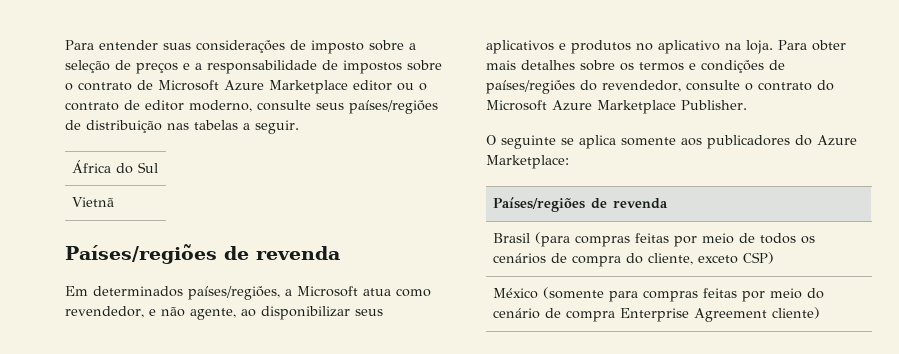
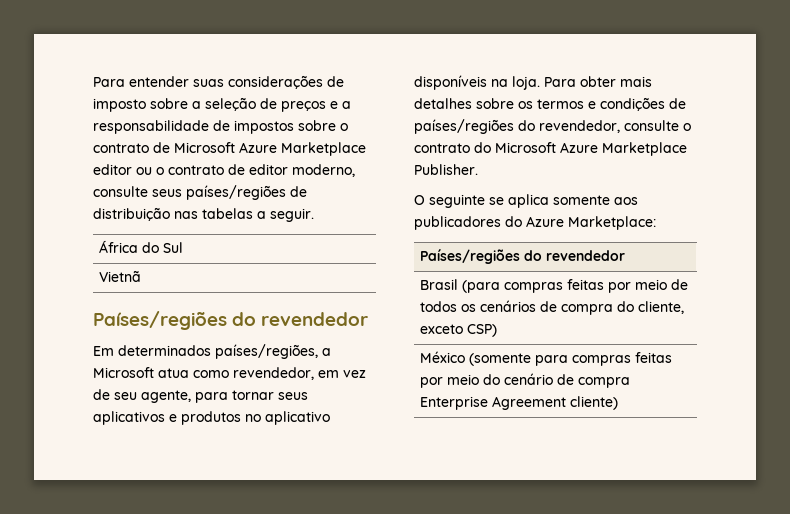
[224,246,340,260] de revenda -> [232,312,369,326] do revendedor
[149,306,350,320] e não agente, ao disponibilizar -> [318,370,366,378] [93,389,274,403] em vez de seu agente, para tornar
(720, 47) none -> [414,75,487,90] disponíveis
[590,198,668,209] de revenda -> [523,250,625,261] do revendedor

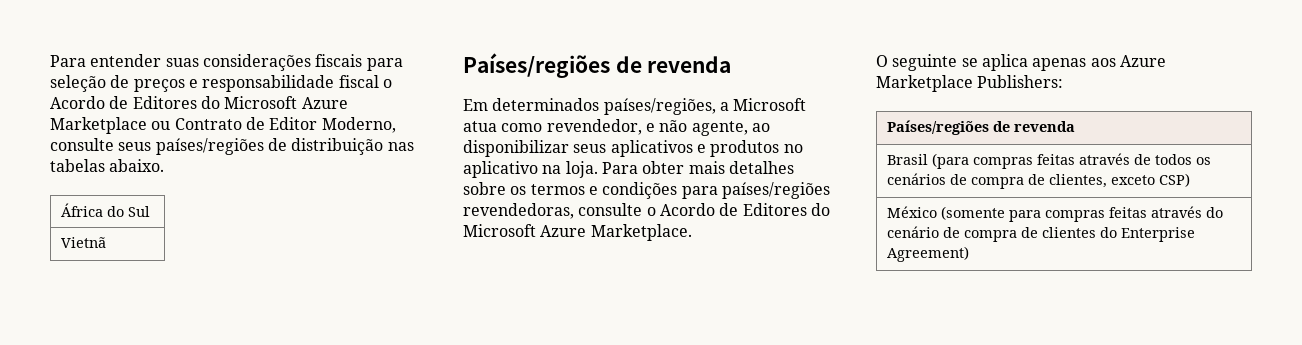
[327,76,344,87] [93,97,351,112] [93,120,348,134] [93,142,366,156] [93,164,355,177] de imposto sobre a seleção de preços e a responsabilidade de impostos sobre o contrato de Microsoft Azure Marketplace editor ou o contrato de editor moderno, -> [315,54,403,71] [50,75,392,92] [50,96,348,109] [50,117,396,134] fiscais para seleção de preços e responsabilidade fiscal o Acordo de Editores do Microsoft Azure Marketplace ou Contrato de Editor Moderno,
[257,208,314,222] a seguir. -> [109,159,165,172] abaixo.
[232,312,369,326] do revendedor -> [615,56,732,73] de revenda
[318,370,366,378] [93,389,274,403] em vez de seu agente, para tornar -> [645,120,770,136] [463,140,569,157] e não agente, ao disponibilizar
[414,75,487,90] disponíveis -> (538, 169) none
[669,98,686,109] [414,119,691,134] [414,142,687,156] [414,164,478,175] de países/regiões do revendedor, consulte o contrato do Microsoft Azure Marketplace Publisher. -> [681,182,830,199] [463,203,830,219] [463,224,692,241] para países/regiões revendedoras, consulte o Acordo de Editores do Microsoft Azure Marketplace.
[553,195,638,205] [414,216,656,230] [419,249,625,264] somente aos publicadores do Azure Marketplace: // Países/regiões do revendedor -> [1032,55,1166,71] [876,75,1064,92] [887,120,1076,135] apenas aos Azure Marketplace Publishers: // Países/regiões de revenda
[607,279,667,293] por meio -> [1079,153,1131,165] através
[616,301,684,314] do cliente, -> [1028,174,1108,188] de clientes,
[419,374,479,388] por meio -> [1151,206,1203,218] através
[419,396,618,410] Enterprise Agreement cliente) -> [1021,227,1196,242] [887,246,970,262] de clientes do Enterprise Agreement)

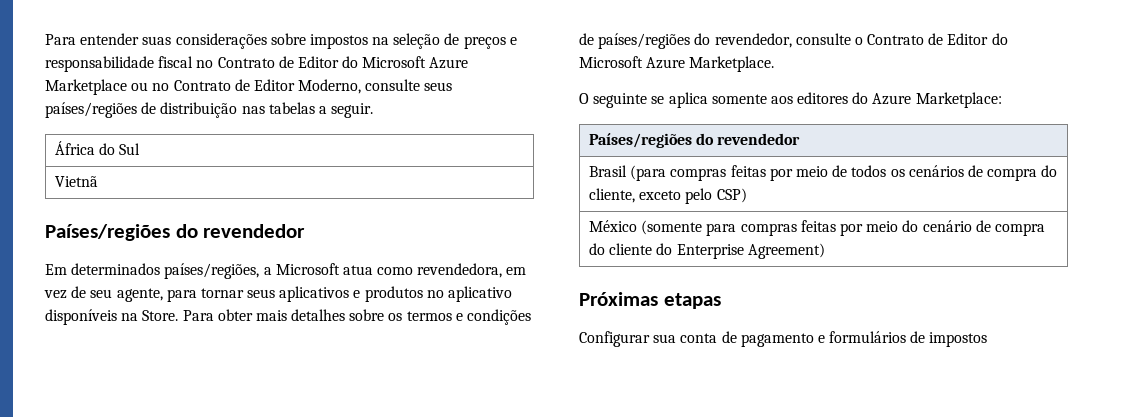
[315,54,403,71] fiscais para -> [270,33,390,49] sobre impostos na
[382,79,392,88] [50,96,197,109] o Acordo de Editores -> [196,56,339,68] no Contrato de Editor
(171, 125) none -> [152,83,170,91] no
[109,159,165,172] abaixo. -> [318,103,374,118] a seguir.
[615,56,732,73] de revenda -> [175,224,306,238] do revendedor
[546,119,770,136] [463,140,569,157] revendedor, e não agente, ao disponibilizar -> [417,263,527,278] [44,286,244,302] revendedora, em vez de seu agente, para tornar
[542,161,598,178] na loja. -> [45,309,179,325] disponíveis na Store.
[681,182,830,199] [463,203,807,219] para países/regiões revendedoras, consulte o Acordo de Editores -> [579,33,989,49] de países/regiões do revendedor, consulte o Contrato de Editor
[1032,55,1166,71] [876,75,1064,92] [887,120,1076,135] apenas aos Azure Marketplace Publishers: // Países/regiões de revenda -> [711,92,1002,108] [589,133,801,148] somente aos editores do Azure Marketplace: // Países/regiões do revendedor
[1079,153,1131,165] através -> [769,166,829,181] por meio
[1028,174,1156,188] de clientes, exceto -> [1041,165,1058,177] [589,188,713,204] do cliente, exceto pelo
[1151,206,1203,218] através -> [840,221,899,236] por meio
[1021,227,1097,238] de clientes -> [589,243,653,255] do cliente
(970, 254) none -> [579,292,721,309] [579,331,988,347] // Próximas etapas // Configurar sua conta de pagamento e formulários de impostos

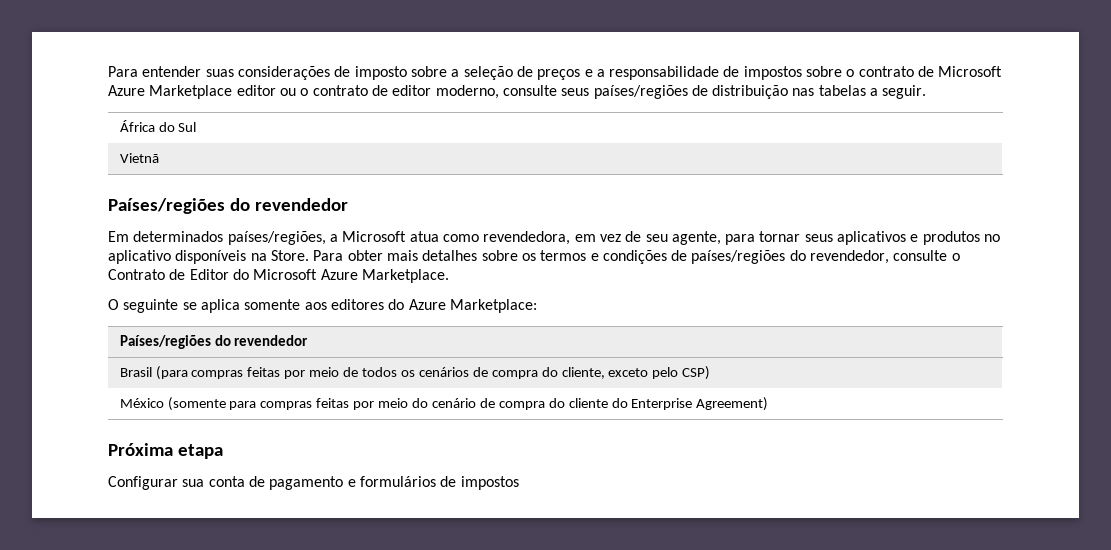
[270,33,517,49] [45,56,469,72] [45,79,362,95] sobre impostos na seleção de preços e responsabilidade fiscal no Contrato de Editor do Microsoft Azure Marketplace ou no Contrato de Editor Moderno, -> [334,66,1003,80] [108,85,499,99] de imposto sobre a seleção de preços e a responsabilidade de impostos sobre o contrato de Microsoft Azure Marketplace editor ou o contrato de editor moderno,
[579,292,721,309] Próximas etapas -> [108,443,223,459] Próxima etapa

